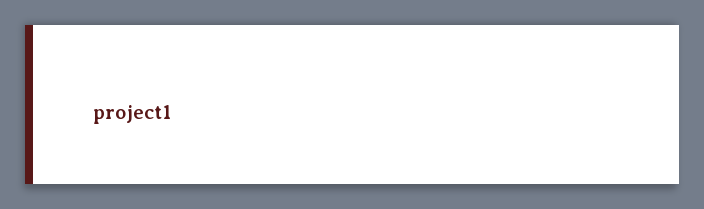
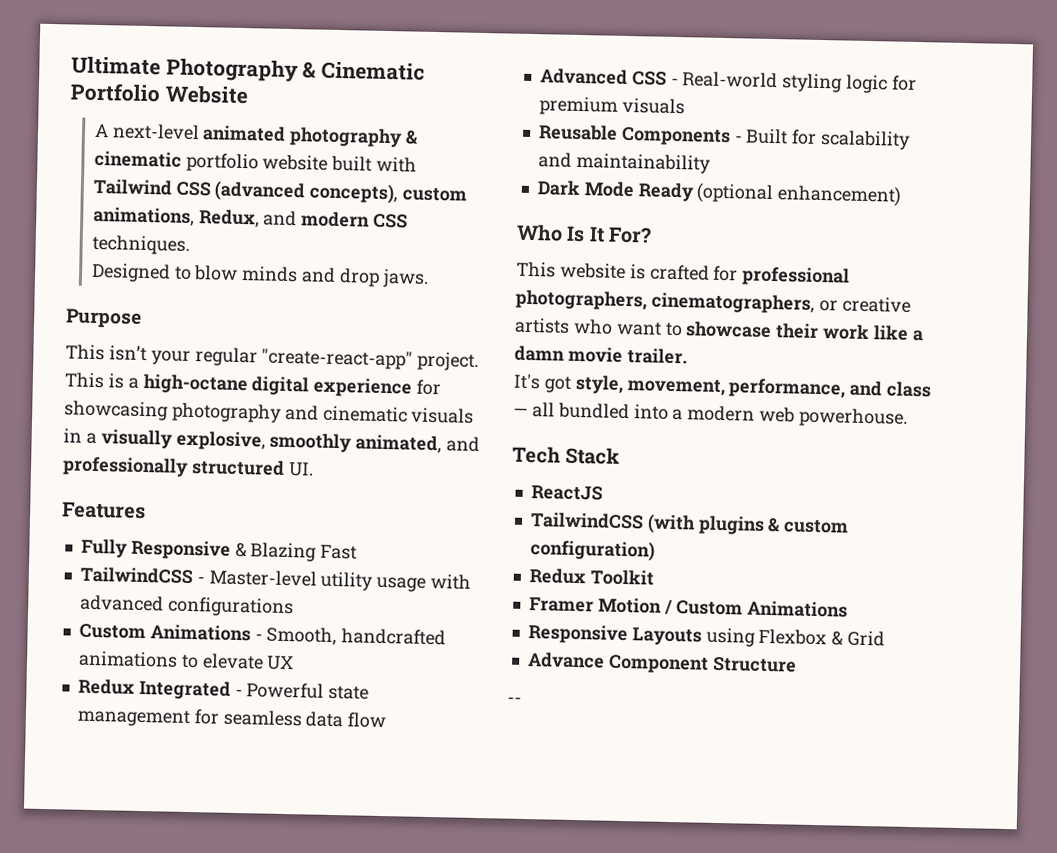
[93,105,171,124] project1 -> [71,56,426,83] [70,82,248,105] [93,123,420,148] [93,150,418,173] [92,178,468,204] [92,206,409,229] [91,234,190,255] [90,262,429,288] [65,308,142,328] [65,344,480,371] [64,372,442,398] [64,400,475,424] [63,428,481,454] [62,456,314,477] [62,501,146,520] [80,538,358,562] [79,566,472,592] [79,594,294,618] [78,623,447,646] [77,650,295,671] [77,678,370,700] [76,708,388,729] [539,68,917,94] [538,96,685,116] [537,124,912,150] [537,152,711,174] [536,180,903,207] [516,223,653,244] [516,261,851,287] [515,289,911,314] [514,317,924,342] [514,345,688,365] [513,373,933,399] [513,402,909,428] [512,445,621,465] [530,485,603,501] [529,512,850,535] [529,539,655,561] [528,568,655,586] [528,597,849,618] [527,624,886,647] [527,652,797,674] [507,696,522,704] Ultimate Photography & Cinematic Portfolio Website // A next-level animated photography & cinematic portfolio website built with Tailwind CSS (advanced concepts), custom animations, Redux, and modern CSS techniques. // Designed to blow minds and drop jaws. // Purpose // This isn’t your regular "create-react-app" project. This is a high-octane digital experience for showcasing photography and cinematic visuals in a visually explosive, smoothly animated, and professionally structured UI. // Features // Fully Responsive & Blazing Fast // TailwindCSS - Master-level utility usage with advanced configurations // Custom Animations - Smooth, handcrafted animations to elevate UX // Redux Integrated - Powerful state management for seamless data flow // Advanced CSS - Real-world styling logic for premium visuals // Reusable Components - Built for scalability and maintainability // Dark Mode Ready (optional enhancement) // Who Is It For? // This website is crafted for professional photographers, cinematographers, or creative artists who want to showcase their work like a damn movie trailer. // It's got style, movement, performance, and class — all bundled into a modern web powerhouse. // Tech Stack // ReactJS // TailwindCSS (with plugins & custom configuration) // Redux Toolkit // Framer Motion / Custom Animations // Responsive Layouts using Flexbox & Grid // Advance Component Structure // --

